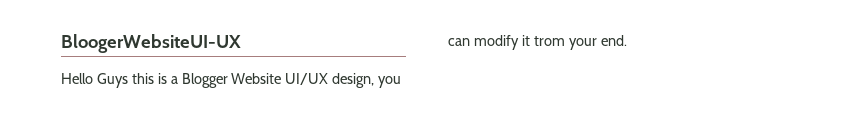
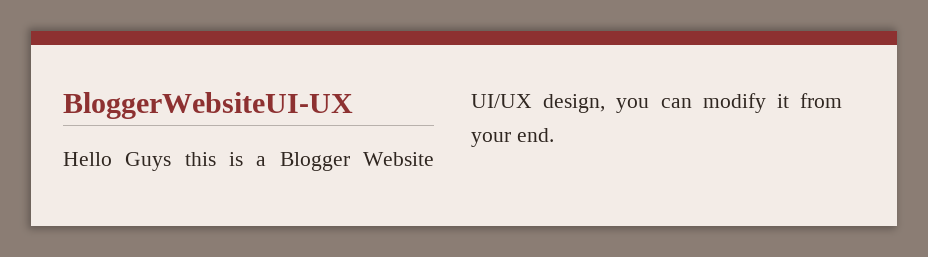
[61,34,241,53] BloogerWebsiteUI-UX -> [63,92,353,119] BloggerWebsiteUI-UX
[533,36,565,46] trom -> [800,93,842,108] from

